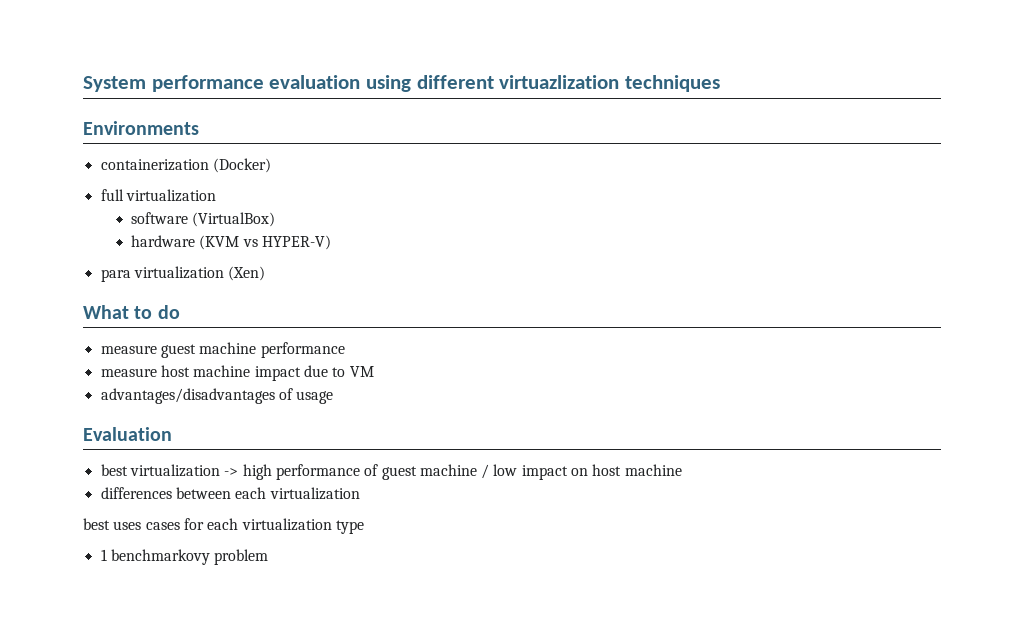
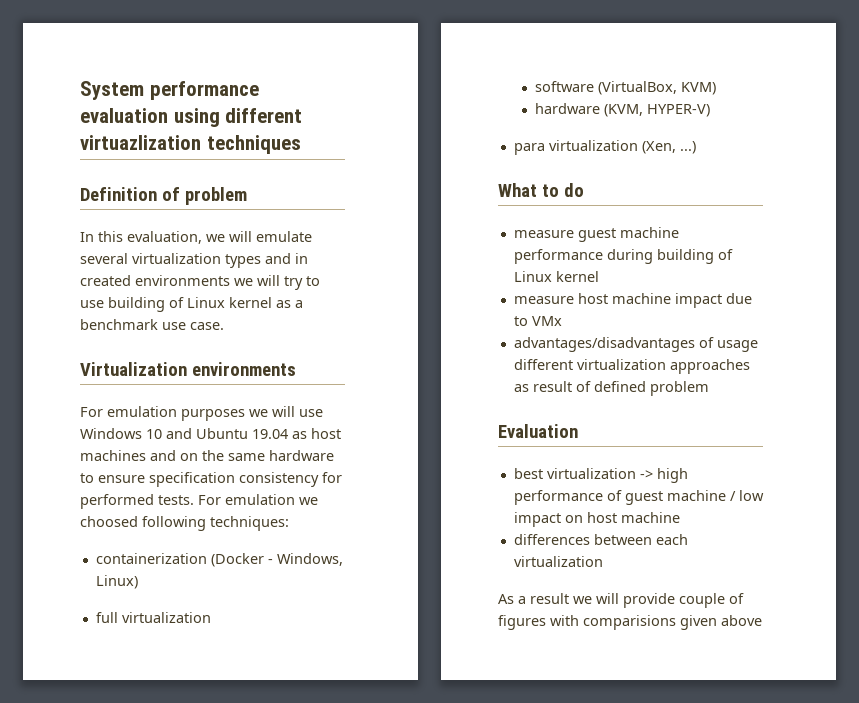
[83,121,199,135] [100,158,271,173] Environments // containerization (Docker) -> [80,187,247,205] [80,231,312,244] [80,253,308,268] [80,275,320,290] [80,297,303,312] [80,319,224,330] [80,362,296,376] [80,406,323,421] [80,428,341,439] [80,450,334,461] [80,472,342,487] [80,494,318,509] [80,516,289,531] [95,553,343,567] [95,575,138,589] Definition of problem // In this evaluation, we will emulate several virtualization types and in created environments we will try to use building of Linux kernel as a benchmark use case. // Virtualization environments // For emulation purposes we will use Windows 10 and Ubuntu 19.04 as host machines and on the same hardware to ensure specification consistency for performed tests. For emulation we choosed following techniques: // containerization (Docker - Windows, Linux)
[192,212,276,227] [131,235,258,250] (VirtualBox) // hardware (KVM vs -> [597,81,716,95] [534,103,643,117] (VirtualBox, KVM) // hardware (KVM,
[228,266,266,281] (Xen) -> [641,141,696,154] (Xen, ...)
(345, 350) none -> [606,249,733,264] [513,271,599,282] during building of Linux kernel
[349,366,374,377] VM -> [531,316,562,326] VMx
(334, 397) none -> [513,359,750,374] [513,381,709,396] different virtualization approaches as result of defined problem
[83,518,364,534] [100,549,269,565] best uses cases for each virtualization type // 1 benchmarkovy problem -> [498,593,744,608] [498,615,762,630] As a result we will provide couple of figures with comparisions given above

